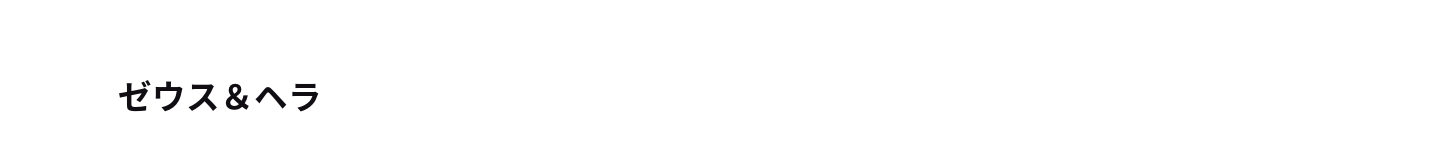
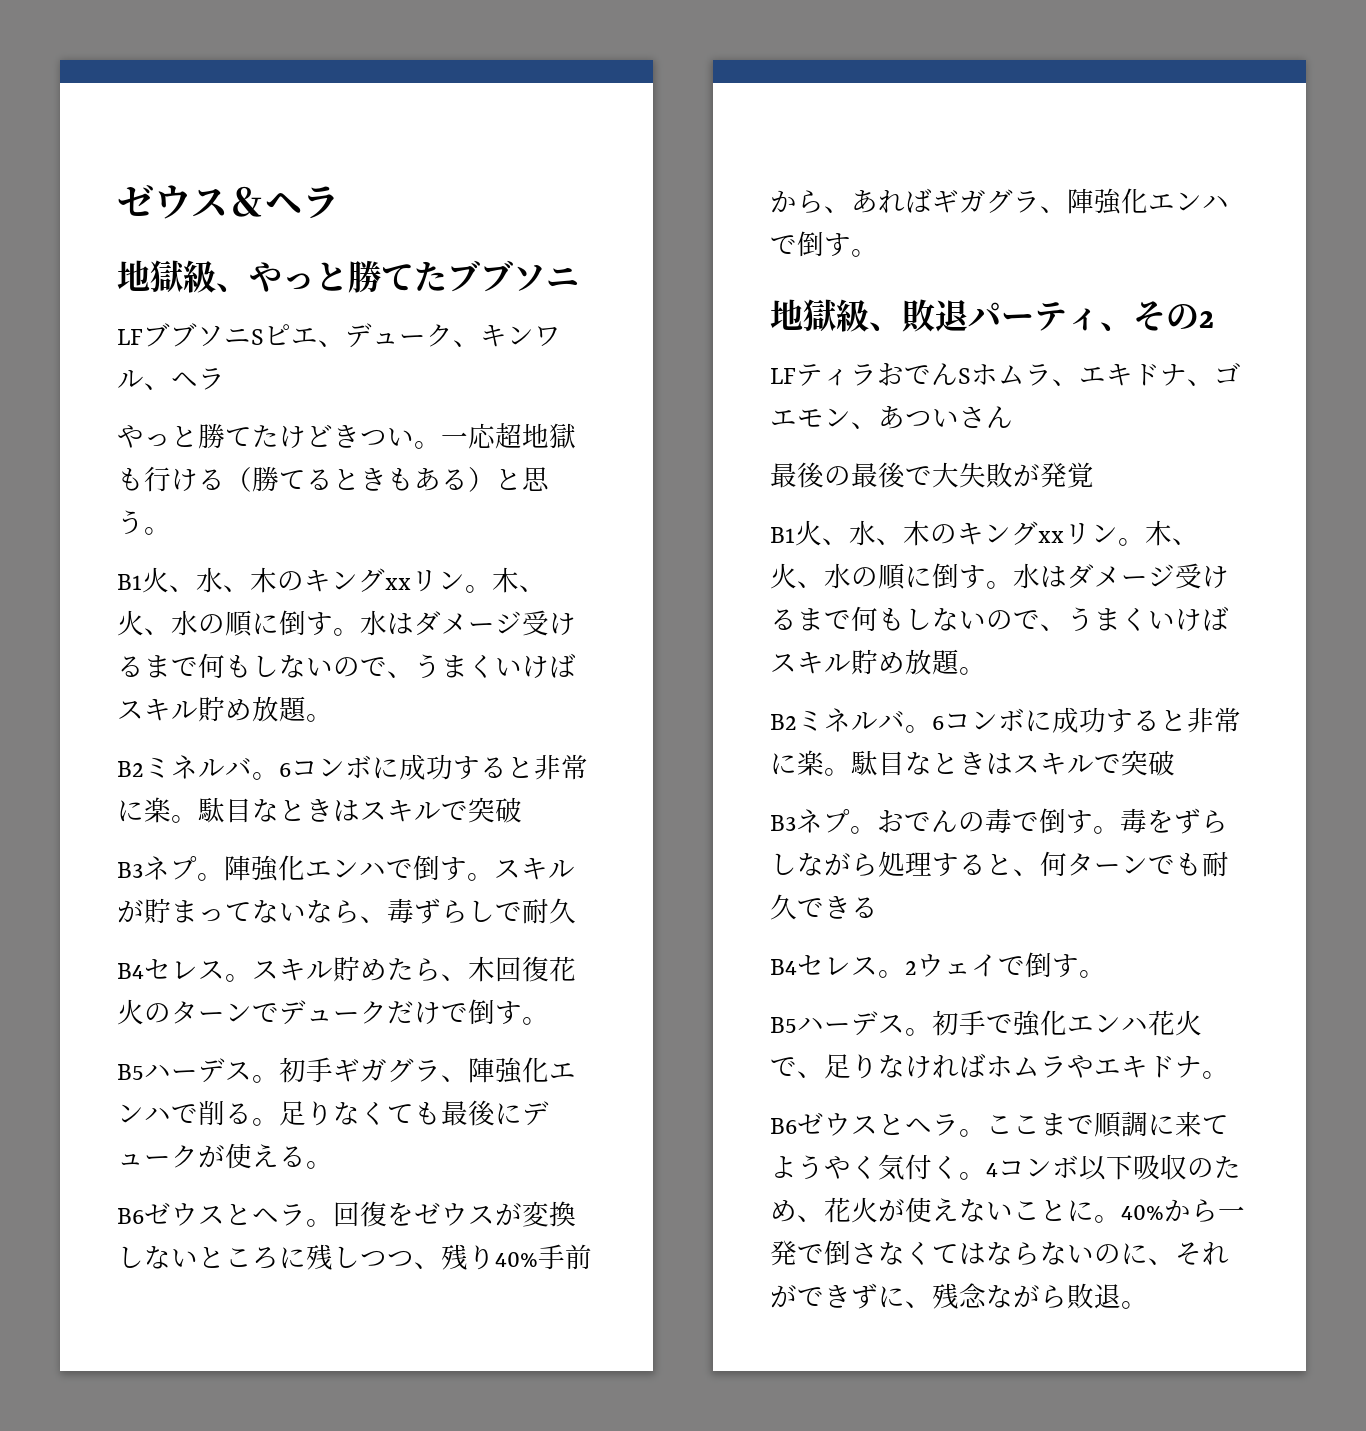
(322, 97) none -> [117,260,579,293] [117,323,561,348] [117,368,225,390] [117,423,576,449] [117,466,550,492] [117,510,171,535] [117,567,546,593] [117,610,576,637] [117,653,576,679] [117,696,333,722] [117,754,588,780] [117,797,522,823] [117,855,575,882] [117,898,576,924] [117,956,576,982] [117,999,549,1025] [117,1057,576,1084] [117,1100,549,1126] [117,1143,333,1169] [117,1201,576,1227] [117,1244,592,1270] [770,188,1229,215] [770,231,878,257] [770,299,1214,332] [770,363,1241,386] [770,406,1013,429] [770,462,1094,488] [770,520,1199,546] [770,563,1229,590] [770,606,1229,632] [770,649,986,675] [770,707,1241,733] [770,750,1175,776] [770,808,1228,834] [770,851,1229,877] [770,894,878,920] [770,952,1106,978] [770,1010,1202,1037] [770,1053,1229,1079] [770,1111,1229,1138] [770,1154,1241,1181] [770,1197,1245,1223] [770,1240,1229,1266] [770,1283,1148,1309] // 地獄級、やっと勝てたブブソニ // LFブブソニSピエ、デューク、キンワル、ヘラ // やっと勝てたけどきつい。一応超地獄も行ける（勝てるときもある）と思う。 // B1火、水、木のキングxxリン。木、火、水の順に倒す。水はダメージ受けるまで何もしないので、うまくいけばスキル貯め放題。 // B2ミネルバ。6コンボに成功すると非常に楽。駄目なときはスキルで突破 // B3ネプ。陣強化エンハで倒す。スキルが貯まってないなら、毒ずらしで耐久 // B4セレス。スキル貯めたら、木回復花火のターンでデュークだけで倒す。 // B5ハーデス。初手ギガグラ、陣強化エンハで削る。足りなくても最後にデュークが使える。 // B6ゼウスとヘラ。回復をゼウスが変換しないところに残しつつ、残り40%手前から、あればギガグラ、陣強化エンハで倒す。 // 地獄級、敗退パーティ、その2 // LFティラおでんSホムラ、エキドナ、ゴエモン、あついさん // 最後の最後で大失敗が発覚 // B1火、水、木のキングxxリン。木、火、水の順に倒す。水はダメージ受けるまで何もしないので、うまくいけばスキル貯め放題。 // B2ミネルバ。6コンボに成功すると非常に楽。駄目なときはスキルで突破 // B3ネプ。おでんの毒で倒す。毒をずらしながら処理すると、何ターンでも耐久できる // B4セレス。2ウェイで倒す。 // B5ハーデス。初手で強化エンハ花火で、足りなければホムラやエキドナ。 // B6ゼウスとヘラ。ここまで順調に来てようやく気付く。4コンボ以下吸収のため、花火が使えないことに。40%から一発で倒さなくてはならないのに、それができずに、残念ながら敗退。

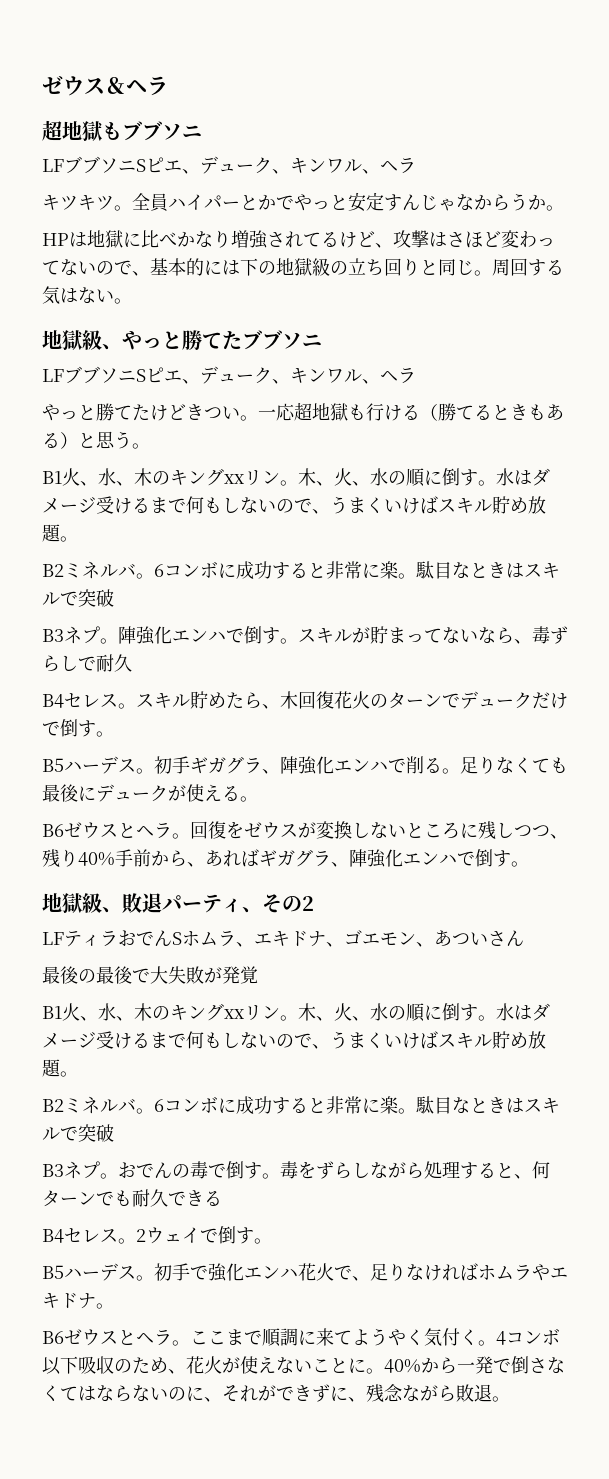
(339, 202) none -> [42,120,202,142] [42,156,416,174] [42,192,564,212] [42,230,555,249] [42,258,564,276] [42,286,132,304] // 超地獄もブブソニ // LFブブソニSピエ、デューク、キンワル、ヘラ // キツキツ。全員ハイパーとかでやっと安定すんじゃなからうか。 // HPは地獄に比べかなり増強されてるけど、攻撃はさほど変わってないので、基本的には下の地獄級の立ち回りと同じ。周回する気はない。

